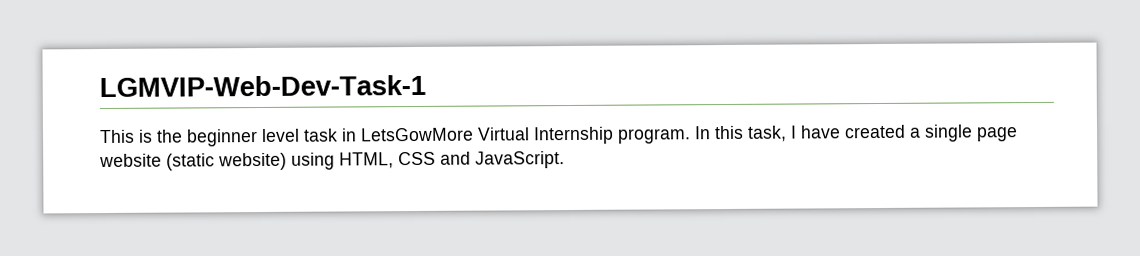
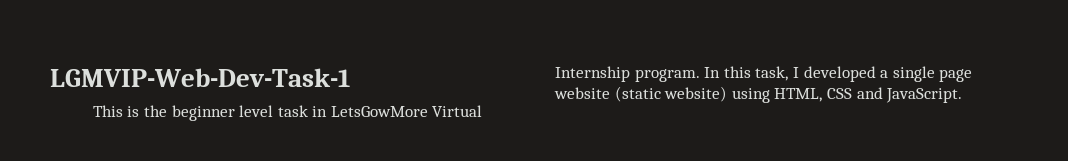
[800,124,906,139] have created -> [803,66,876,82] developed

